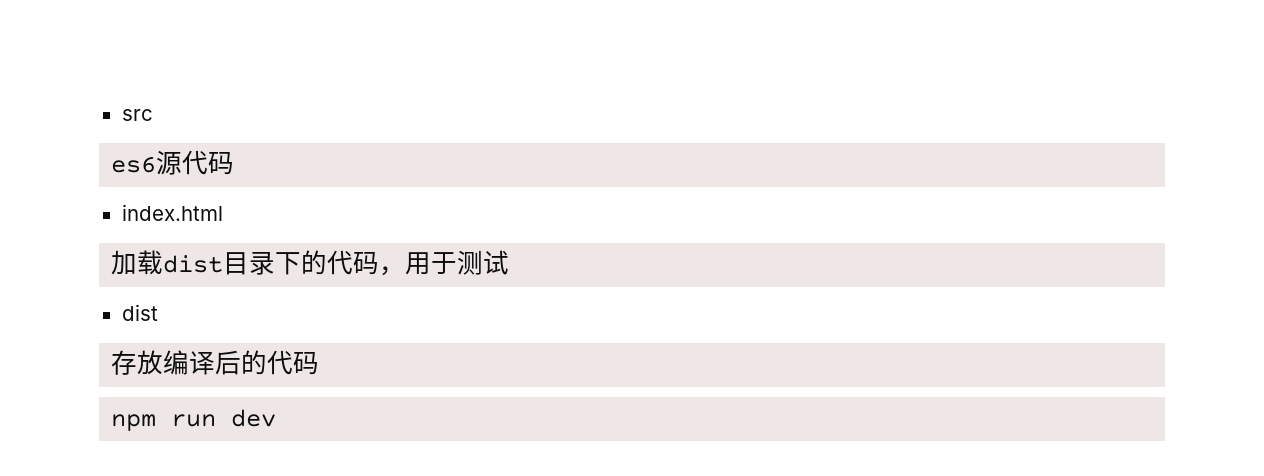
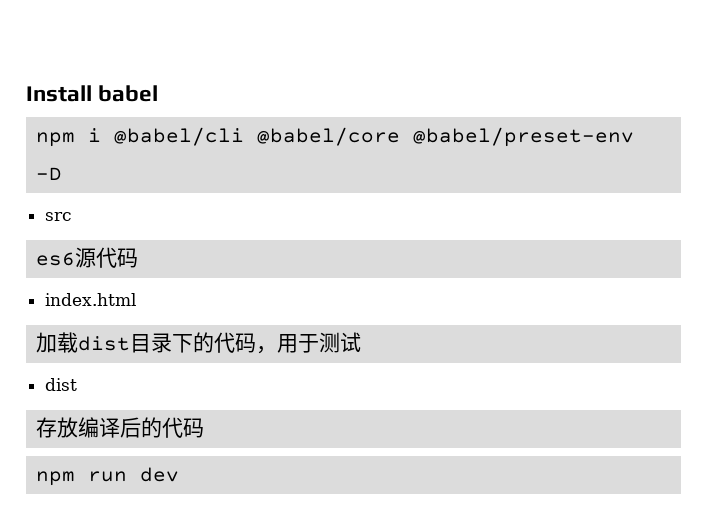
(121, 115) none -> [26,85,159,102] [36,127,635,147] [36,167,63,180] Install babel // npm i @babel/cli @babel/core @babel/preset-env -D //

